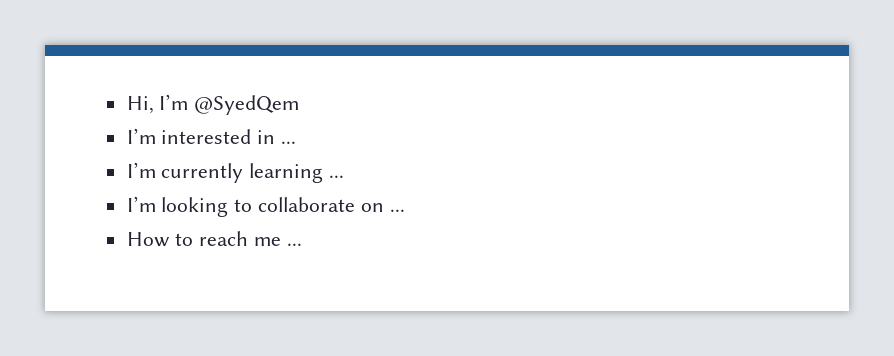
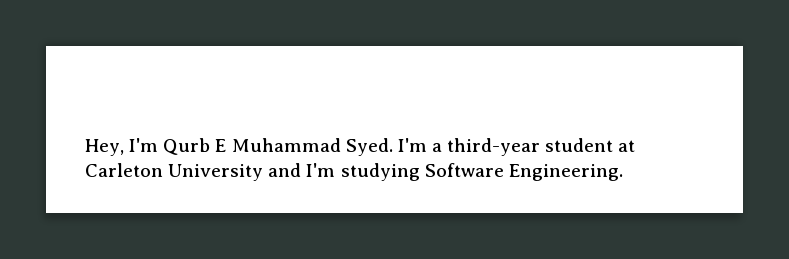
[126,94,300,115] [126,128,297,144] [126,162,345,183] [126,196,405,217] [126,231,302,247] Hi, I’m @SyedQem // I’m interested in ... // I’m currently learning ... // I’m looking to collaborate on ... // How to reach me ... -> [85,138,636,156] [85,163,623,181] Hey, I'm Qurb E Muhammad Syed. I'm a third-year student at Carleton University and I'm studying Software Engineering.

